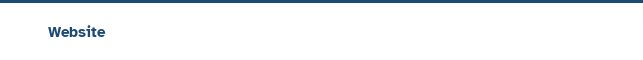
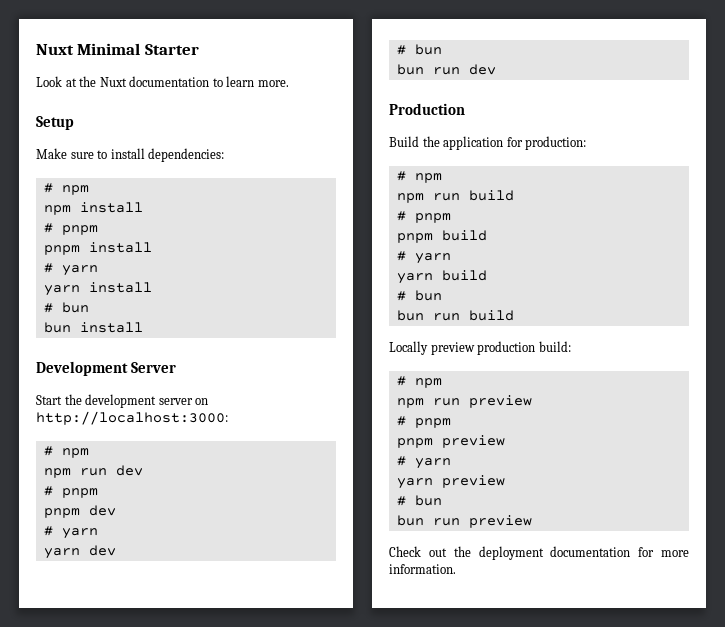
[48,25,106,37] Website -> [36,43,199,55] [36,76,289,87] [36,116,74,130] [36,148,225,162] [43,183,89,195] [43,202,143,215] [43,223,98,235] [43,242,152,255] [43,263,98,276] [43,282,152,296] [43,302,89,313] [43,322,143,333] [36,361,177,376] [36,394,209,408] [36,411,228,425] [43,446,89,458] [43,465,143,478] [43,486,98,498] [43,505,116,518] [43,526,98,539] [43,545,116,559] [396,44,442,55] [396,64,496,75] [389,103,465,115] [389,136,587,150] [396,171,442,183] [396,190,514,203] [396,211,451,223] [396,230,487,243] [396,251,451,264] [396,270,487,284] [396,290,442,301] [396,310,514,321] [389,341,571,355] [396,376,442,388] [396,395,532,408] [396,416,451,428] [396,435,505,448] [396,456,451,469] [396,475,505,489] [396,495,442,506] [396,515,532,528] [389,546,689,560] [389,564,456,574] Nuxt Minimal Starter // Look at the Nuxt documentation to learn more. // Setup // Make sure to install dependencies: // # npm // npm install // # pnpm // pnpm install // # yarn // yarn install // # bun // bun install // Development Server // Start the development server on http://localhost:3000: // # npm // npm run dev // # pnpm // pnpm dev // # yarn // yarn dev // # bun // bun run dev // Production // Build the application for production: // # npm // npm run build // # pnpm // pnpm build // # yarn // yarn build // # bun // bun run build // Locally preview production build: // # npm // npm run preview // # pnpm // pnpm preview // # yarn // yarn preview // # bun // bun run preview // Check out the deployment documentation for more information.

